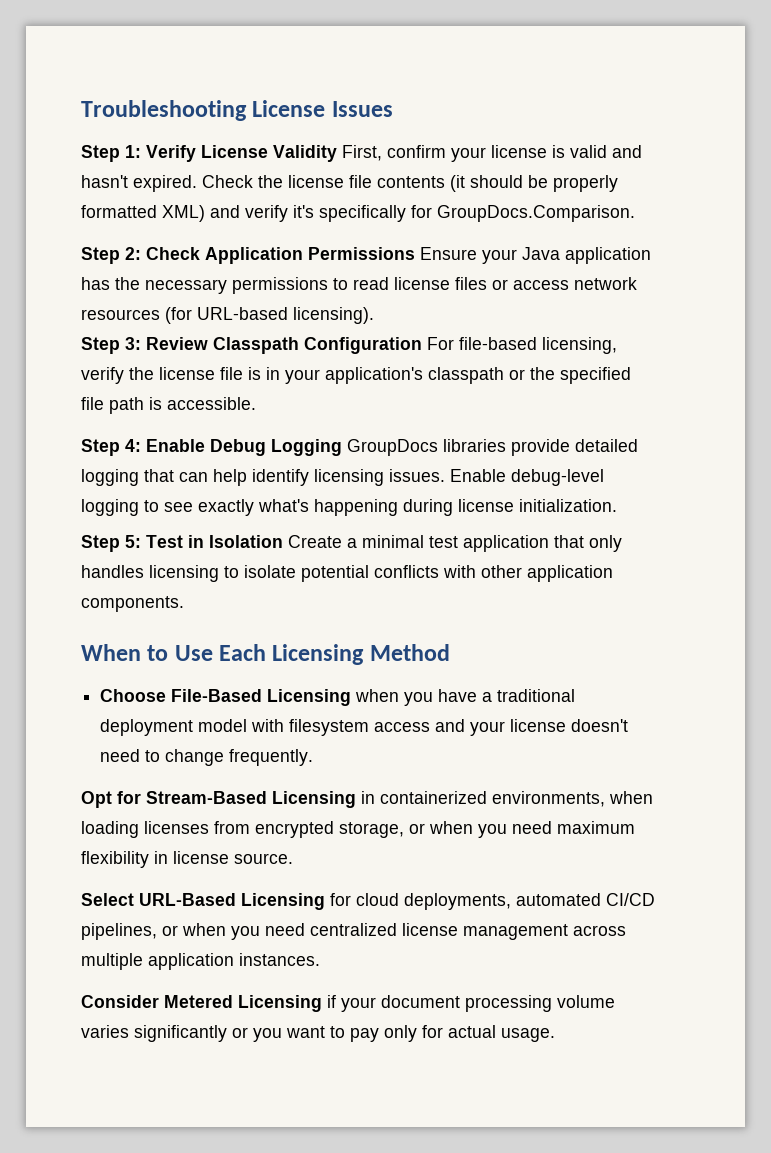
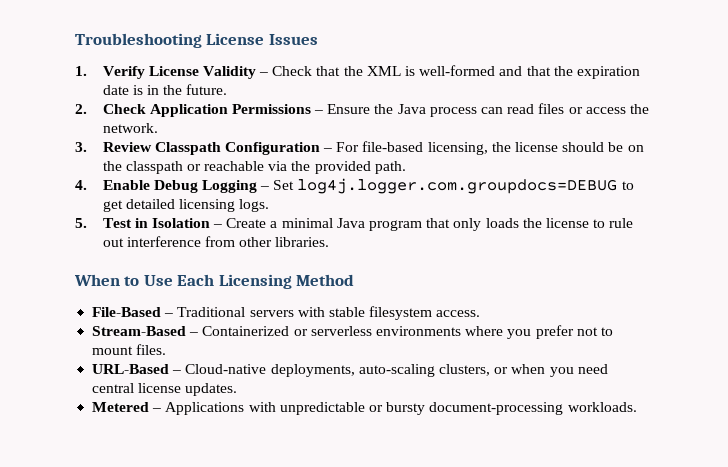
[81,145,141,162] Step 1: -> [75,66,87,76] 1.
[342,145,642,162] [81,175,618,192] [81,205,635,222] [81,247,651,264] [81,277,637,294] [81,307,374,324] [81,337,141,354] First, confirm your license is valid and hasn't expired. Check the license file contents (it should be properly formatted XML) and verify it's specifically for GroupDocs.Comparison. // Step 2: Check Application Permissions Ensure your Java application has the necessary permissions to read license files or access network resources (for URL-based licensing). // Step 3: -> [259,65,640,79] [102,84,228,95] [75,103,649,117] [102,123,158,133] [75,142,87,152] – Check that the XML is well‑formed and that the expiration date is in the future. // 2. Check Application Permissions – Ensure the Java process can read files or access the network. // 3.
(422, 345) none -> [323,148,333,152] –
[81,367,631,384] [81,397,256,414] [81,439,638,456] [81,469,604,486] [81,499,617,516] [81,535,141,552] verify the license file is in your application's classpath or the specified file path is accessible. // Step 4: Enable Debug Logging GroupDocs libraries provide detailed logging that can help identify licensing issues. Enable debug-level logging to see exactly what's happening during license initialization. // Step 5: -> [491,142,644,152] [102,161,406,174] [75,178,634,194] [102,199,270,212] [75,218,87,228] the license should be on the classpath or reachable via the provided path. // 4. Enable Debug Logging – Set log4j.logger.com.groupdocs=DEBUG to get detailed licensing logs. // 5.
(283, 541) none -> [213,224,223,228] –
[429,535,622,552] [81,565,613,582] [81,596,184,612] test application that only handles licensing to isolate potential conflicts with other application components. -> [336,218,634,231] [102,236,330,247] Java program that only loads the license to rule out interference from other libraries.
[100,689,576,706] [100,719,629,736] [100,749,314,766] [81,791,653,808] [81,821,635,838] [81,851,293,868] [81,893,655,910] [81,923,626,940] [81,953,320,970] [81,995,615,1012] [81,1025,555,1042] Choose File-Based Licensing when you have a traditional deployment model with filesystem access and your license doesn't need to change frequently. // Opt for Stream-Based Licensing in containerized environments, when loading licenses from encrypted storage, or when you need maximum flexibility in license source. // Select URL-Based Licensing for cloud deployments, automated CI/CD pipelines, or when you need centralized license management across multiple application instances. // Consider Metered Licensing if your document processing volume varies significantly or you want to pay only for actual usage. -> [92,306,481,320] [92,325,613,339] [92,344,167,355] [92,364,608,377] [92,383,238,396] [92,402,637,415] File‑Based – Traditional servers with stable filesystem access. // Stream‑Based – Containerized or serverless environments where you prefer not to mount files. // URL‑Based – Cloud‑native deployments, auto‑scaling clusters, or when you need central license updates. // Metered – Applications with unpredictable or bursty document‑processing workloads.

